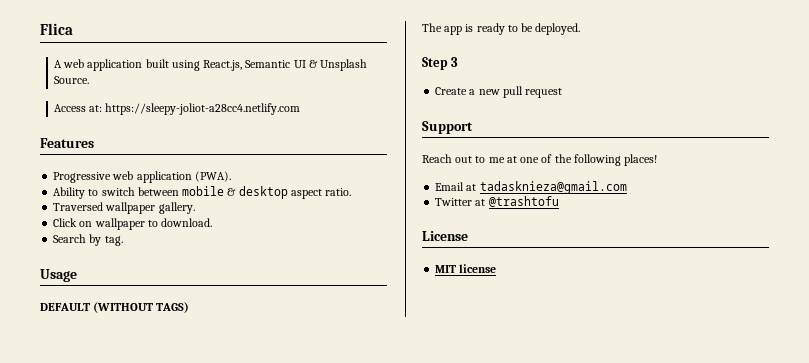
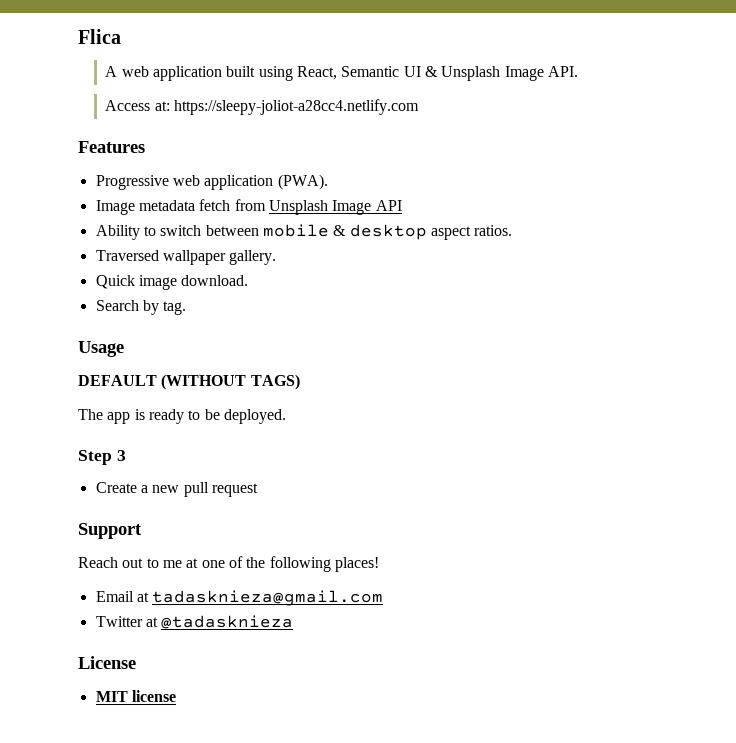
[203,60,243,71] React.js, -> [297,66,338,80] React,
[53,76,89,84] Source. -> [504,66,578,81] Image API.
(231, 176) none -> [95,199,402,215] // Image metadata fetch from Unsplash Image API
[325,188,352,196] ratio. -> [474,225,513,236] ratios.
[53,218,158,230] Click on wallpaper to -> [95,275,177,290] Quick image
[488,196,559,207] @trashtofu -> [161,615,294,629] @tadasknieza

